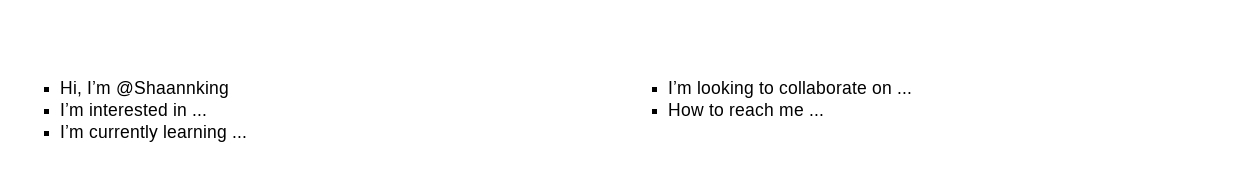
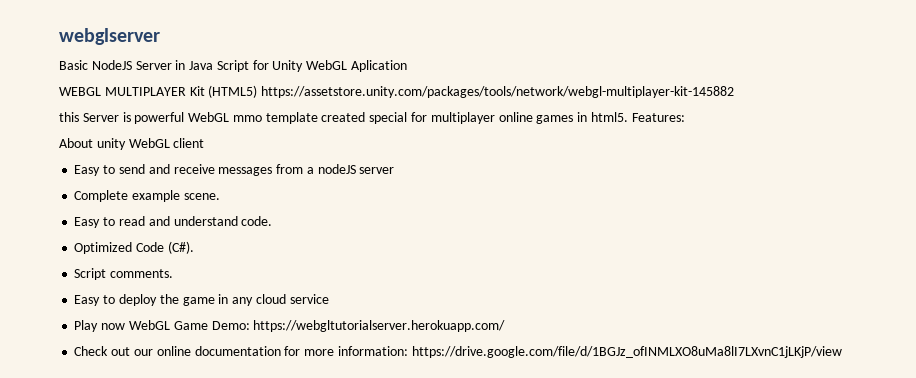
[60,81,230,98] [60,103,208,116] [60,125,248,142] [668,81,913,98] [668,103,825,116] Hi, I’m @Shaannking // I’m interested in ... // I’m currently learning ... // I’m looking to collaborate on ... // How to reach me ... -> [59,28,160,45] [59,60,408,72] [59,85,735,98] [59,112,685,124] [59,138,205,150] [74,164,395,176] [74,190,220,202] [74,216,273,228] [74,241,194,254] [74,268,174,280] [74,294,329,306] [74,320,506,332] [74,346,842,358] webglserver // Basic NodeJS Server in Java Script for Unity WebGL Aplication // WEBGL MULTIPLAYER Kit (HTML5) https://assetstore.unity.com/packages/tools/network/webgl-multiplayer-kit-145882 // this Server is powerful WebGL mmo template created special for multiplayer online games in html5. Features: // About unity WebGL client // Easy to send and receive messages from a nodeJS server // Complete example scene. // Easy to read and understand code. // Optimized Code (C#). // Script comments. // Easy to deploy the game in any cloud service // Play now WebGL Game Demo: https://webgltutorialserver.herokuapp.com/ // Check out our online documentation for more information: https://drive.google.com/file/d/1BGJz_ofINMLXO8uMa8lI7LXvnC1jLKjP/view

